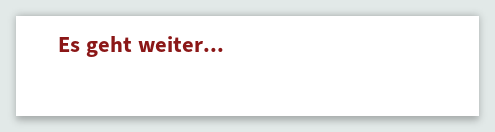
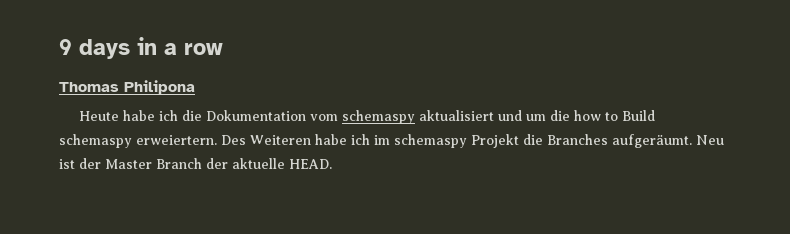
[58,36,225,57] Es geht weiter... -> [59,37,223,59] [59,80,195,95] [79,110,656,124] [59,134,724,148] [59,158,332,169] 9 days in a row // Thomas Philipona // Heute habe ich die Dokumentation vom schemaspy aktualisiert und um die how to Build schemaspy erweiertern. Des Weiteren habe ich im schemaspy Projekt die Branches aufgeräumt. Neu ist der Master Branch der aktuelle HEAD.

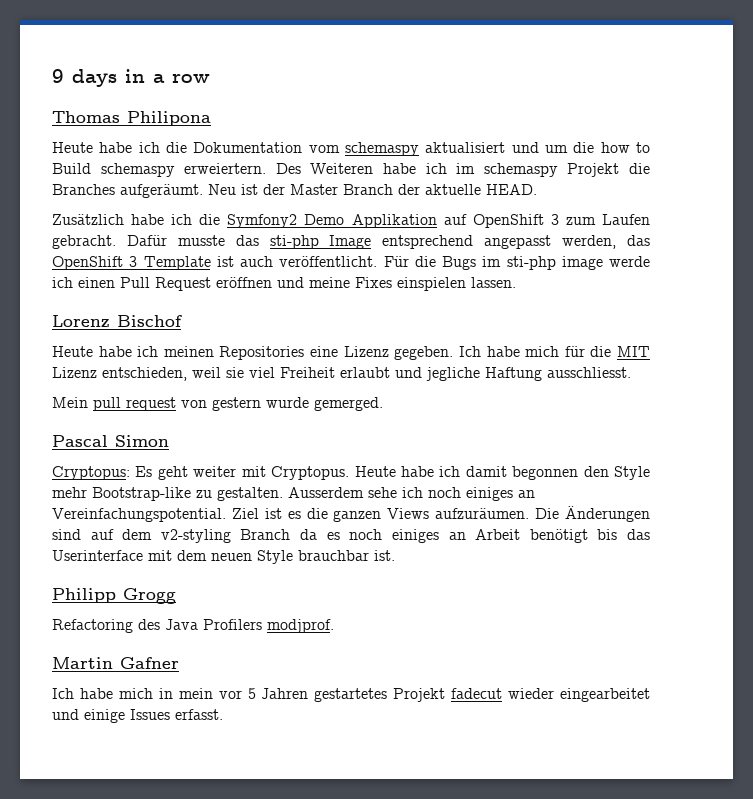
(332, 164) none -> [52,214,650,228] [52,235,651,249] [52,256,650,270] [52,277,516,291] [52,315,182,328] [52,346,651,360] [52,367,631,381] [52,397,383,411] [52,435,169,447] [52,466,650,480] [52,487,535,501] [52,506,651,522] [52,529,651,543] [52,550,395,564] [52,588,176,604] [52,619,334,633] [52,657,179,669] [52,688,650,702] [52,709,223,723] // Zusätzlich habe ich die Symfony2 Demo Applikation auf OpenShift 3 zum Laufen gebracht. Dafür musste das sti-php Image entsprechend angepasst werden, das OpenShift 3 Template ist auch veröffentlicht. Für die Bugs im sti-php image werde ich einen Pull Request eröffnen und meine Fixes einspielen lassen. // Lorenz Bischof // Heute habe ich meinen Repositories eine Lizenz gegeben. Ich habe mich für die MIT Lizenz entschieden, weil sie viel Freiheit erlaubt und jegliche Haftung ausschliesst. // Mein pull request von gestern wurde gemerged. // Pascal Simon // Cryptopus: Es geht weiter mit Cryptopus. Heute habe ich damit begonnen den Style mehr Bootstrap-like zu gestalten. Ausserdem sehe ich noch einiges an Vereinfachungspotential. Ziel ist es die ganzen Views aufzuräumen. Die Änderungen sind auf dem v2-styling Branch da es noch einiges an Arbeit benötigt bis das Userinterface mit dem neuen Style brauchbar ist. // Philipp Grogg // Refactoring des Java Profilers modjprof. // Martin Gafner // Ich habe mich in mein vor 5 Jahren gestartetes Projekt fadecut wieder eingearbeitet und einige Issues erfasst.

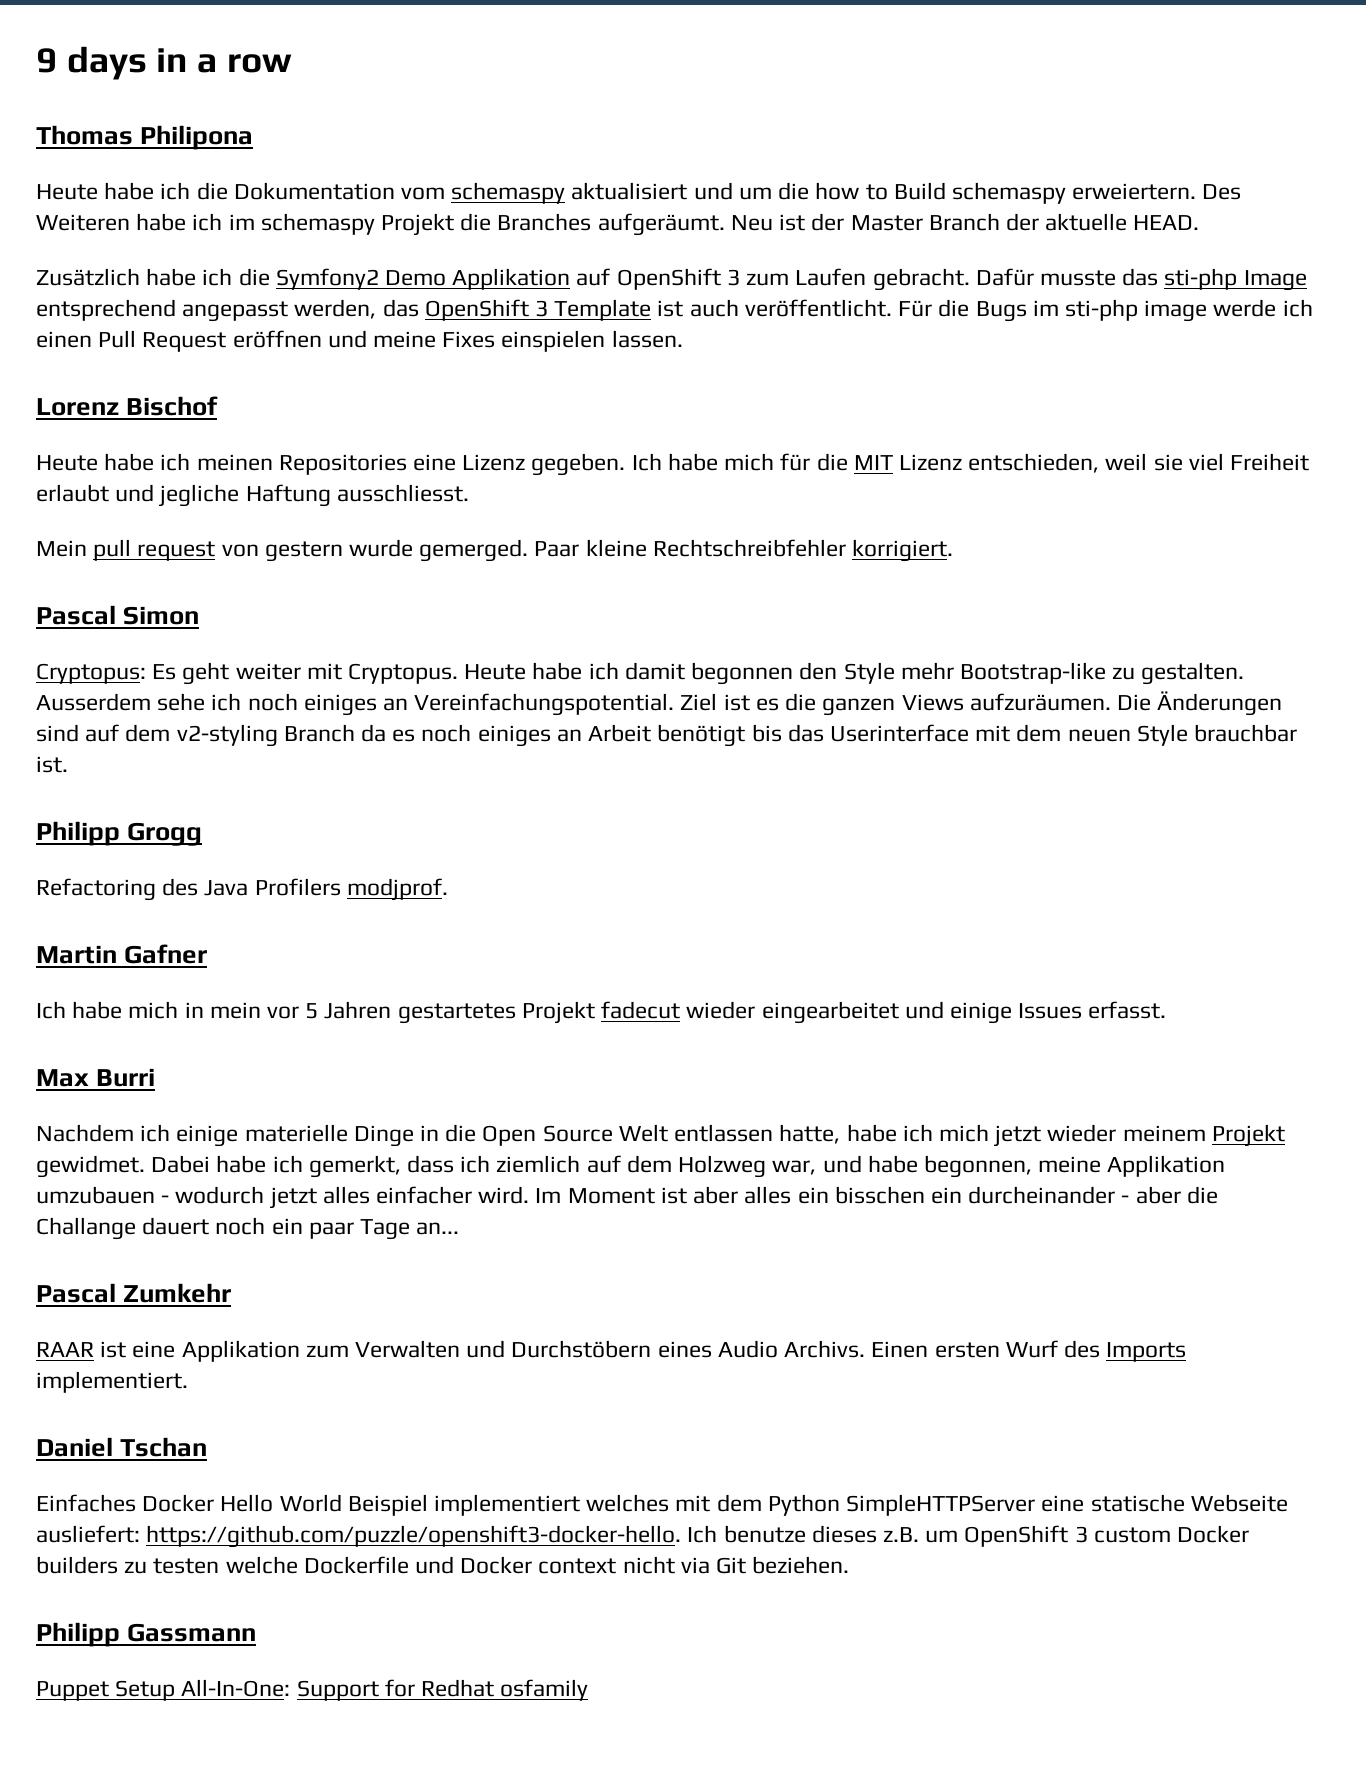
(383, 404) none -> [534,539,954,562] Paar kleine Rechtschreibfehler korrigiert.
(223, 714) none -> [36,1068,156,1087] [36,1124,1285,1147] [36,1155,1226,1178] [36,1186,1218,1209] [36,1217,460,1240] [36,1283,232,1303] [36,1340,1187,1362] [36,1371,188,1393] [36,1437,208,1457] [36,1494,1288,1516] [36,1525,1250,1548] [36,1556,850,1574] [36,1622,257,1647] [36,1679,589,1701] // Max Burri // Nachdem ich einige materielle Dinge in die Open Source Welt entlassen hatte, habe ich mich jetzt wieder meinem Projekt gewidmet. Dabei habe ich gemerkt, dass ich ziemlich auf dem Holzweg war, und habe begonnen, meine Applikation umzubauen - wodurch jetzt alles einfacher wird. Im Moment ist aber alles ein bisschen ein durcheinander - aber die Challange dauert noch ein paar Tage an... // Pascal Zumkehr // RAAR ist eine Applikation zum Verwalten und Durchstöbern eines Audio Archivs. Einen ersten Wurf des Imports implementiert. // Daniel Tschan // Einfaches Docker Hello World Beispiel implementiert welches mit dem Python SimpleHTTPServer eine statische Webseite ausliefert: https://github.com/puzzle/openshift3-docker-hello. Ich benutze dieses z.B. um OpenShift 3 custom Docker builders zu testen welche Dockerfile und Docker context nicht via Git beziehen. // Philipp Gassmann // Puppet Setup All-In-One: Support for Redhat osfamily

